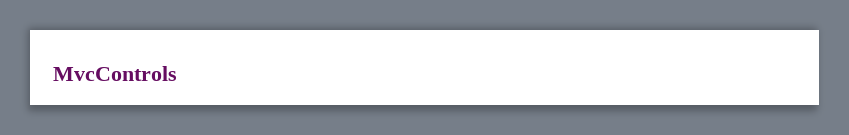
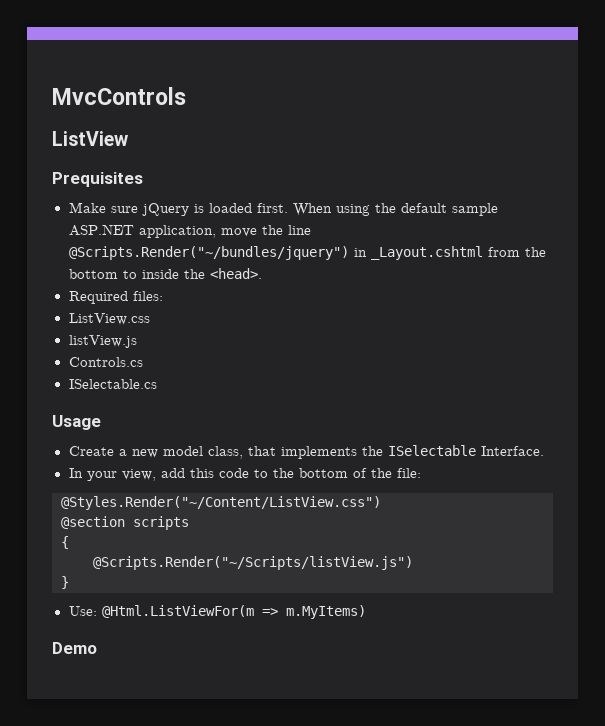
(177, 73) none -> [52,131,128,146] [52,172,143,187] [68,202,498,216] [68,224,311,238] [68,246,546,260] [68,268,262,279] [68,291,163,304] [68,313,150,325] [68,335,137,348] [68,357,143,367] [68,379,157,389] [52,415,101,430] [68,445,544,459] [68,468,421,481] [61,496,381,510] [61,516,189,530] [61,536,69,549] [93,556,413,570] [61,576,69,589] [68,605,366,619] [52,642,97,654] // ListView // Prequisites // Make sure jQuery is loaded first. When using the default sample ASP.NET application, move the line @Scripts.Render("~/bundles/jquery") in _Layout.cshtml from the bottom to inside the <head>. // Required files: // ListView.css // listView.js // Controls.cs // ISelectable.cs // Usage // Create a new model class, that implements the ISelectable Interface. // In your view, add this code to the bottom of the file: // @Styles.Render("~/Content/ListView.css") // @section scripts // { // @Scripts.Render("~/Scripts/listView.js") // } // Use: @Html.ListViewFor(m => m.MyItems) // Demo

